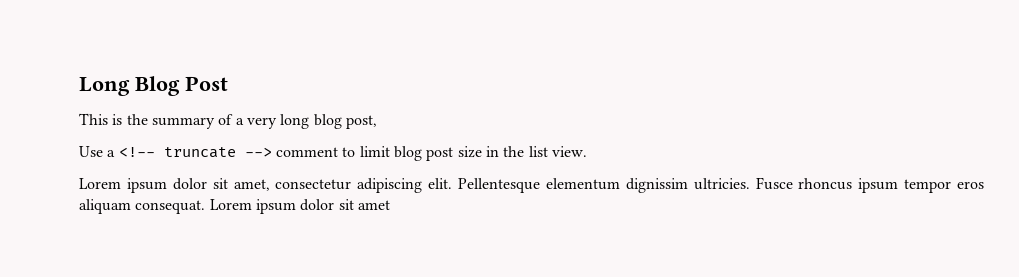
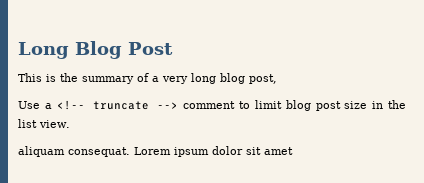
[79,177,984,193] Lorem ipsum dolor sit amet, consectetur adipiscing elit. Pellentesque elementum dignissim ultricies. Fusce rhoncus ipsum tempor eros -> (70, 124) none

